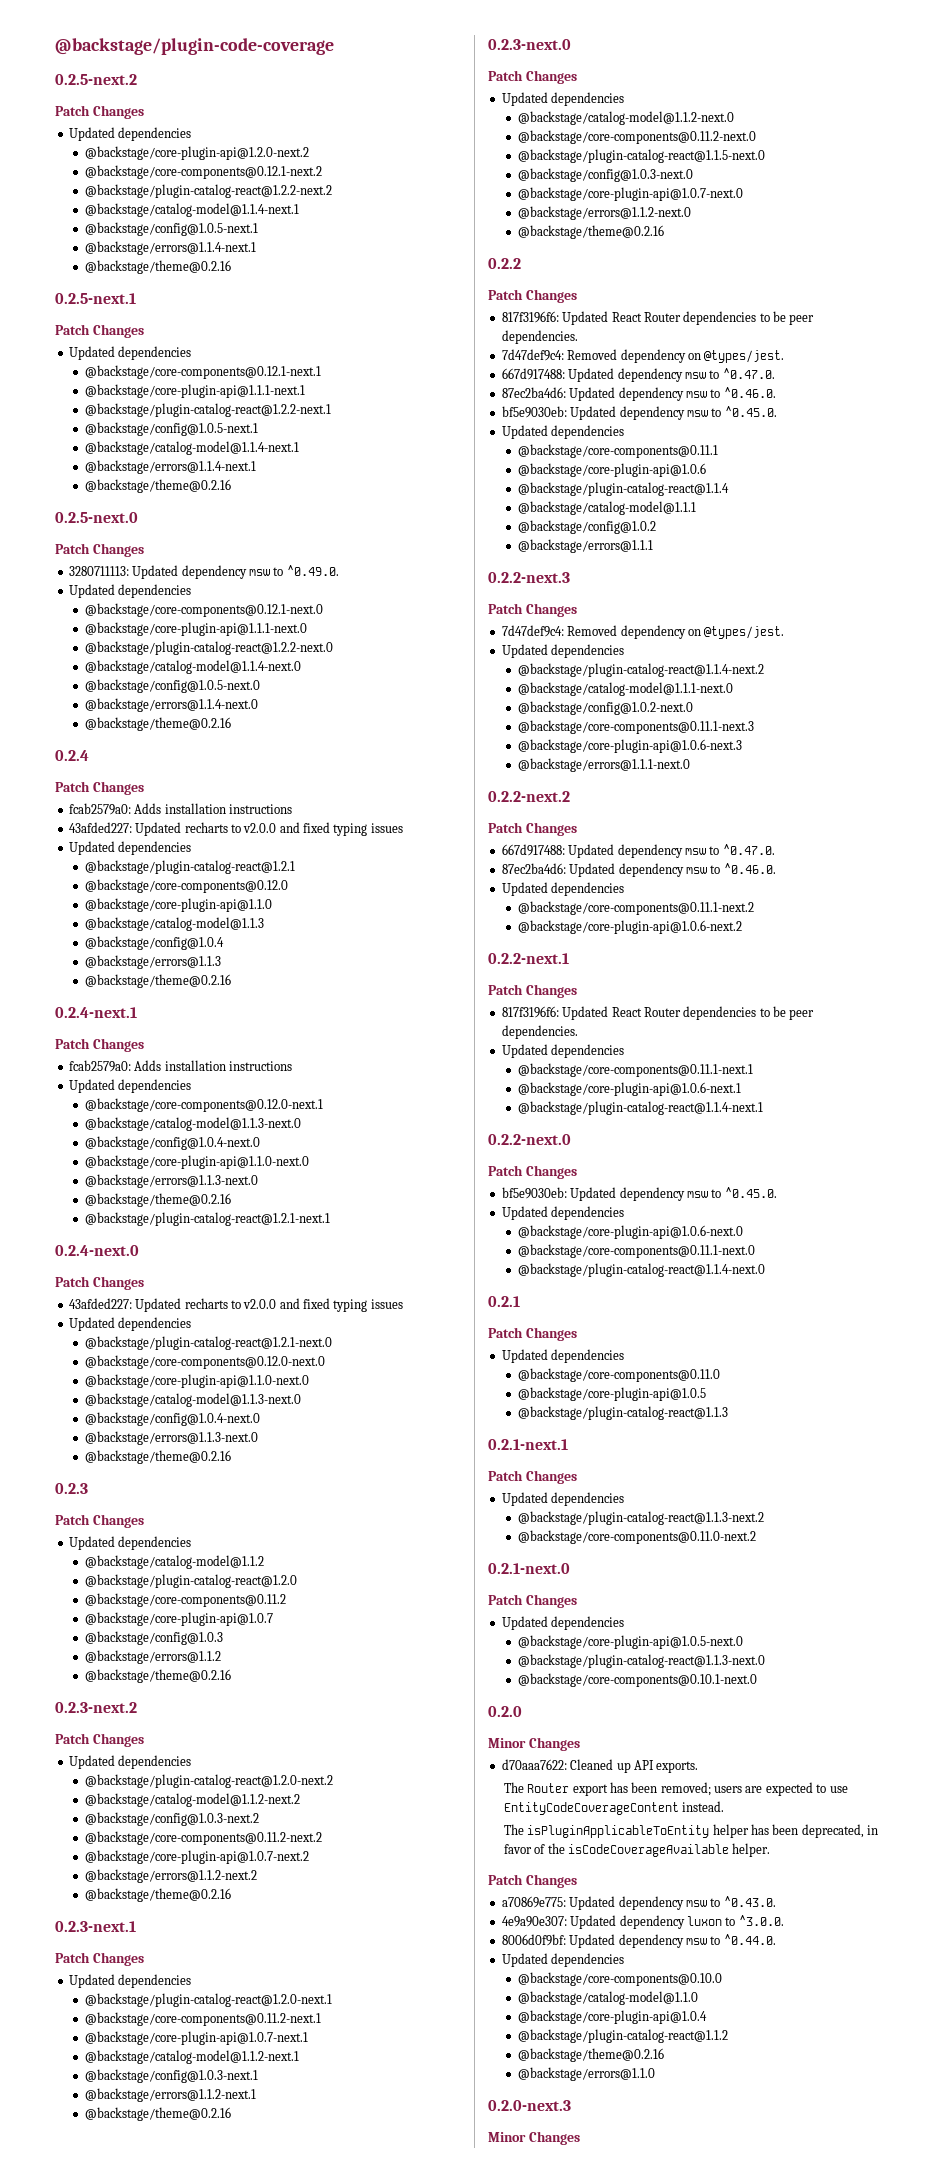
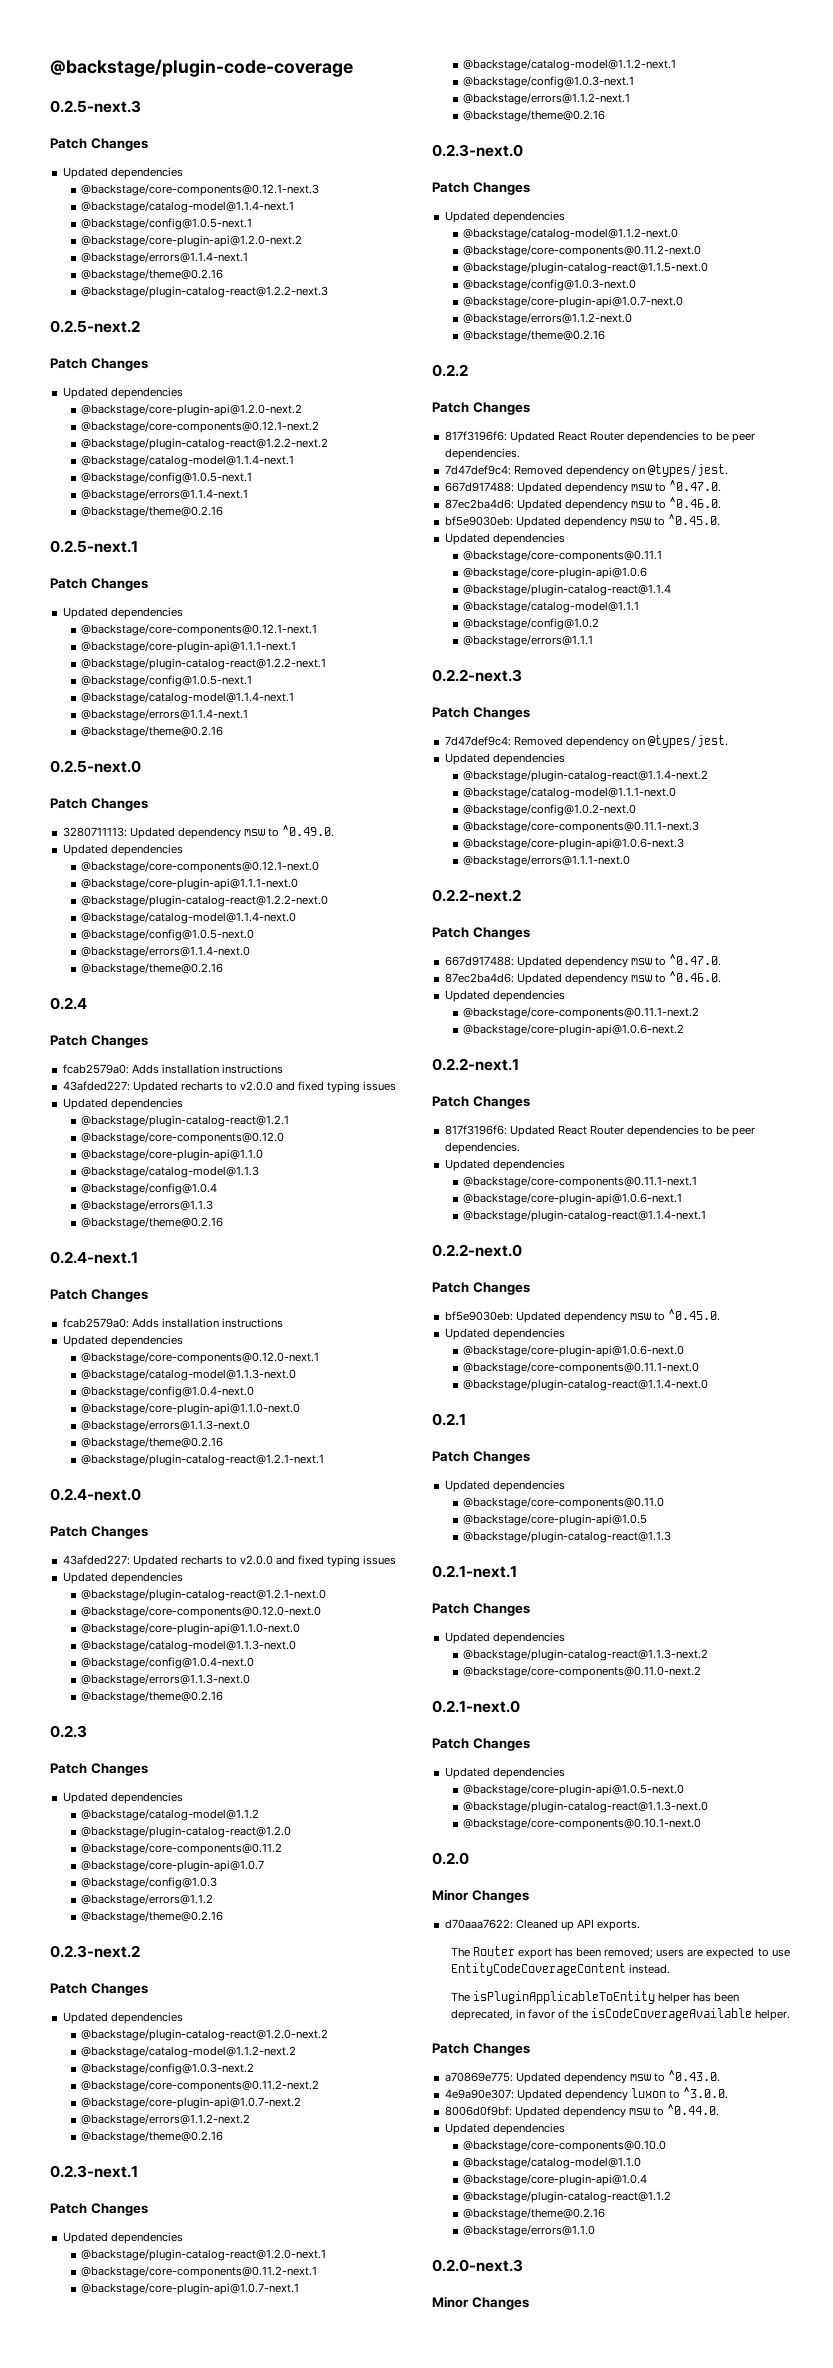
(334, 46) none -> [50,100,141,113] [50,138,148,151] [62,167,183,179] [81,184,320,196] [81,201,295,213] [81,218,253,230] [81,235,303,247] [81,252,249,264] [81,269,224,281] [81,286,329,298] // 0.2.5-next.3 // Patch Changes // Updated dependencies // @backstage/core-components@0.12.1-next.3 // @backstage/catalog-model@1.1.4-next.1 // @backstage/config@1.0.5-next.1 // @backstage/core-plugin-api@1.2.0-next.2 // @backstage/errors@1.1.4-next.1 // @backstage/theme@0.2.16 // @backstage/plugin-catalog-react@1.2.2-next.3

